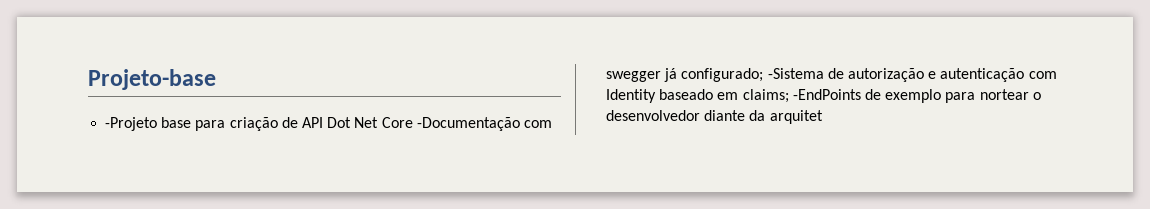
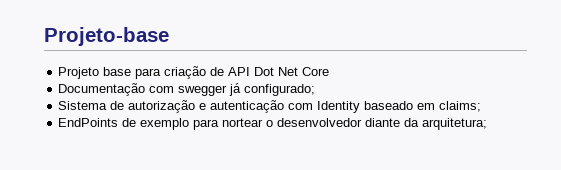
[105,117,158,131] -Projeto -> [58,67,100,79] Projeto
[416,117,520,131] -Documentação -> [58,83,146,96] // Documentação
[767,68,824,79] -Sistema -> [58,101,108,110] // Sistema
[792,89,861,100] -EndPoints -> [58,118,119,127] // EndPoints
[769,110,823,124] arquitet -> [422,118,488,130] arquitetura;

